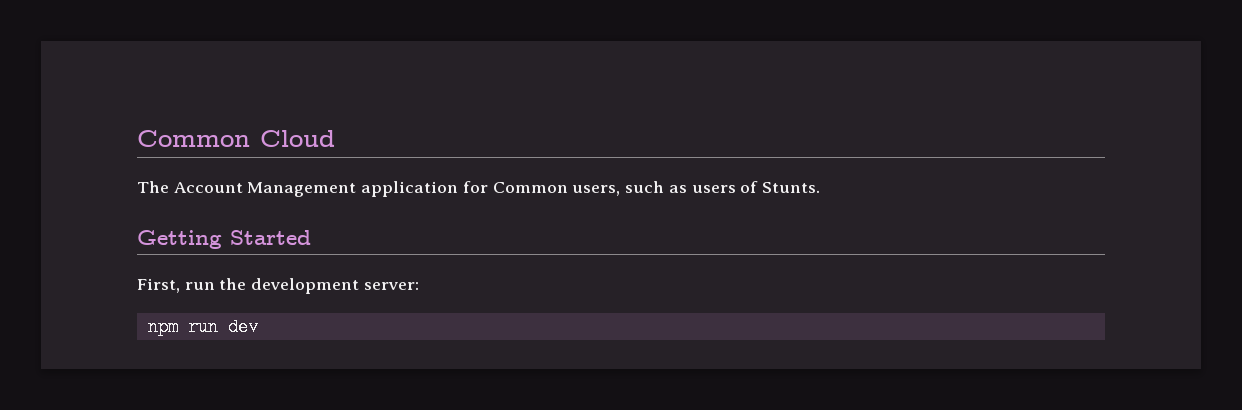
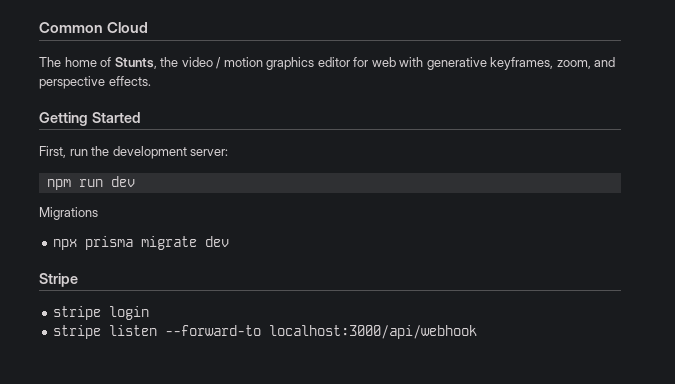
[173,181,820,197] Account Management application for Common users, such as users of Stunts. -> [64,57,616,70] [39,76,151,89] home of Stunts, the video / motion graphics editor for web with generative keyframes, zoom, and perspective effects.
(258, 327) none -> [39,207,98,220] [53,236,230,250] [39,273,78,287] [53,306,150,320] [53,325,478,339] // Migrations // npx prisma migrate dev // Stripe // stripe login // stripe listen --forward-to localhost:3000/api/webhook

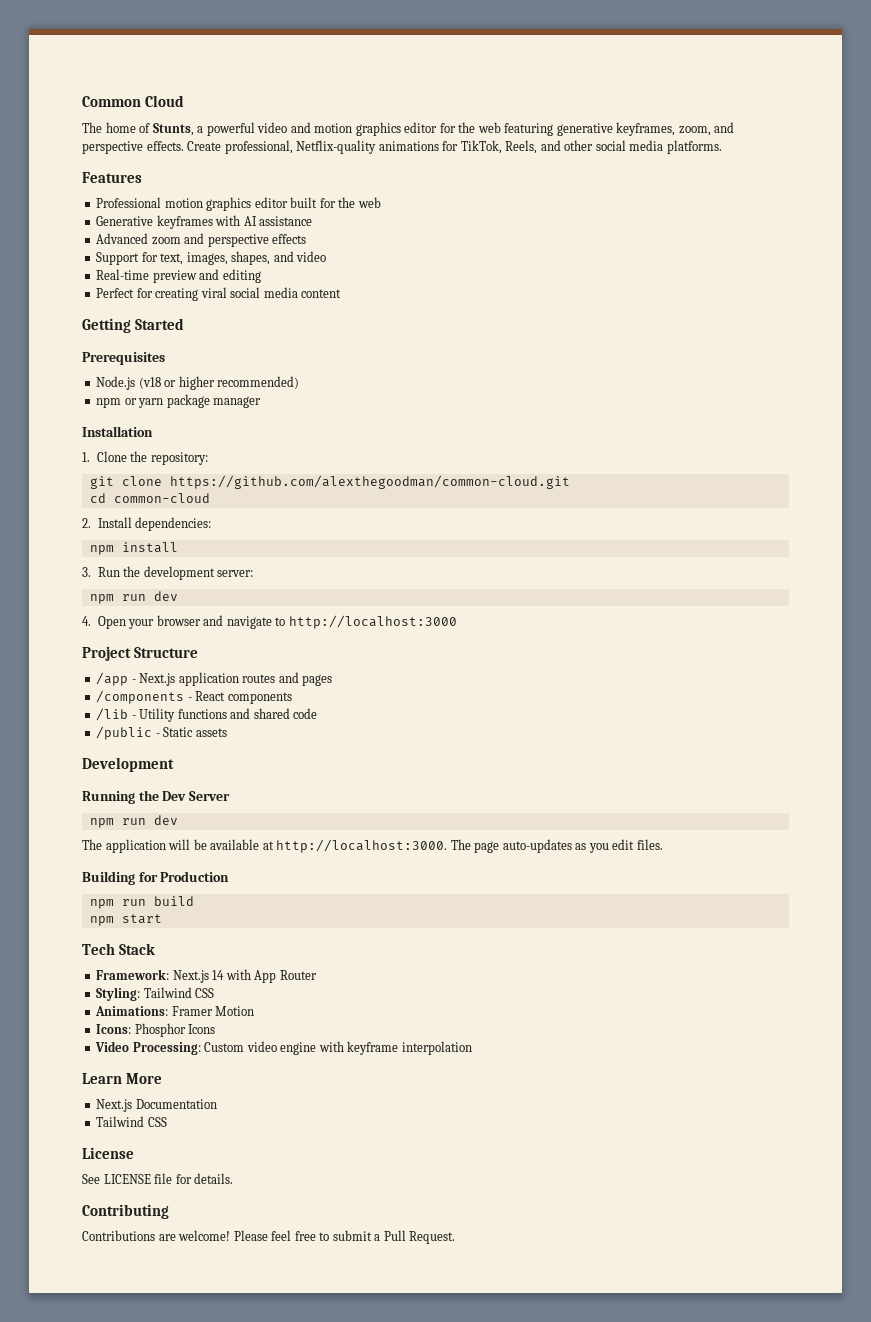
[160,57,222,69] the video / -> [197,122,311,136] a powerful video and
[371,57,424,67] web with -> [458,122,554,136] the web featuring
[39,112,141,126] [39,146,88,158] // Getting Started // First, run -> [187,140,722,154] [82,172,142,183] [96,197,381,211] [96,215,313,229] [96,233,307,247] [96,251,327,265] [96,269,261,283] [96,287,342,301] [82,318,184,333] [82,352,165,365] [96,376,300,390] [96,394,262,408] [82,426,153,437] [82,451,208,465] [89,475,570,489] [89,493,210,503] [82,517,212,531] [89,542,178,555] [82,567,120,577] Create professional, Netflix-quality animations for TikTok, Reels, and other social media platforms. // Features // Professional motion graphics editor built for the web // Generative keyframes with AI assistance // Advanced zoom and perspective effects // Support for text, images, shapes, and video // Real-time preview and editing // Perfect for creating viral social media content // Getting Started // Prerequisites // Node.js (v18 or higher recommended) // npm or yarn package manager // Installation // 1. Clone the repository: // git clone https://github.com/alexthegoodman/common-cloud.git // cd common-cloud // 2. Install dependencies: // npm install // 3. Run
[39,207,98,220] [53,236,230,250] [39,273,78,287] [53,306,150,320] [53,325,478,339] Migrations // npx prisma migrate dev // Stripe // stripe login // stripe listen --forward-to localhost:3000/api/webhook -> [82,615,457,629] [82,646,198,661] [96,672,333,686] [96,690,292,704] [96,708,318,722] [96,726,227,740] [82,757,174,772] [82,790,230,804] [89,815,178,828] [82,839,663,853] [82,871,230,885] [89,896,194,909] [89,914,162,926] [82,943,155,955] [96,969,317,983] [96,987,215,1001] [95,1006,255,1016] [96,1023,216,1037] [95,1041,472,1055] [82,1073,162,1084] [96,1099,217,1112] [96,1116,167,1127] [82,1147,134,1159] [82,1173,234,1184] [82,1204,169,1219] [82,1230,456,1244] 4. Open your browser and navigate to http://localhost:3000 // Project Structure // /app - Next.js application routes and pages // /components - React components // /lib - Utility functions and shared code // /public - Static assets // Development // Running the Dev Server // npm run dev // The application will be available at http://localhost:3000. The page auto-updates as you edit files. // Building for Production // npm run build // npm start // Tech Stack // Framework: Next.js 14 with App Router // Styling: Tailwind CSS // Animations: Framer Motion // Icons: Phosphor Icons // Video Processing: Custom video engine with keyframe interpolation // Learn More // Next.js Documentation // Tailwind CSS // License // See LICENSE file for details. // Contributing // Contributions are welcome! Please feel free to submit a Pull Request.

